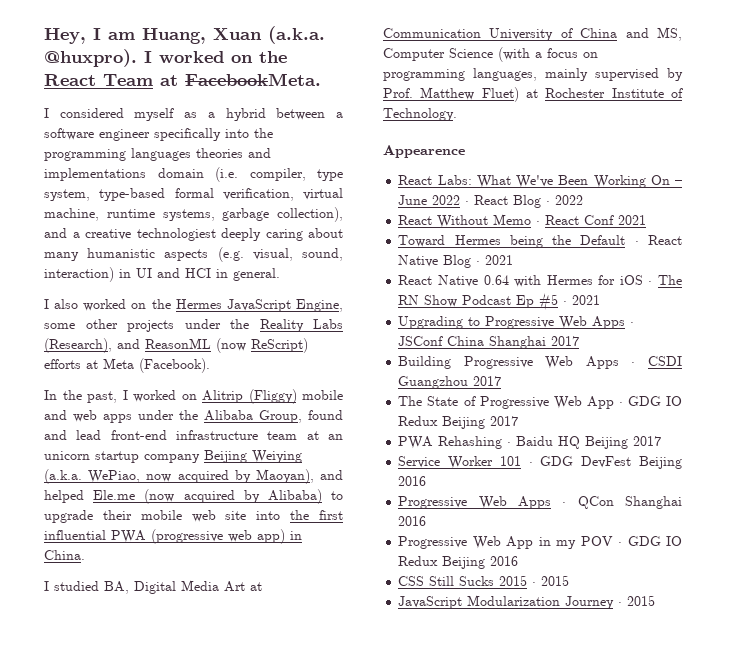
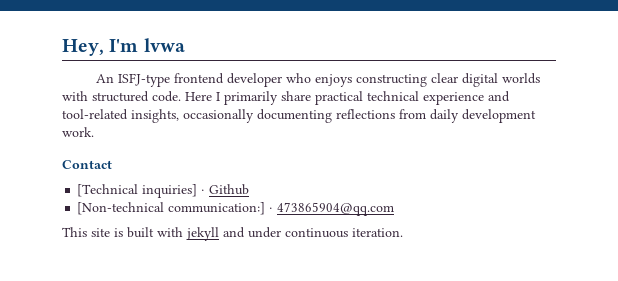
[93,26,325,44] [44,49,287,67] [44,73,321,86] [44,108,344,121] [44,128,273,141] [44,148,271,161] [44,167,343,182] [44,188,343,201] [44,207,343,222] [44,228,343,241] [44,247,343,262] [44,267,280,282] [44,299,343,312] [44,319,343,332] [44,338,308,353] [44,358,210,373] [44,389,343,404] [44,410,343,423] [44,430,343,440] [44,450,302,463] [44,469,343,484] [44,489,343,504] [44,510,343,523] [44,529,302,544] [44,550,85,560] [44,580,262,594] [383,27,682,41] [383,47,598,62] [383,68,683,81] [383,87,683,102] [383,108,457,121] [383,145,465,158] [398,175,682,188] [398,195,584,208] [398,214,647,228] [398,235,682,248] [398,255,514,268] [398,275,682,287] [398,293,601,311] [398,316,635,329] [398,336,580,349] [398,356,682,369] [398,376,502,389] [398,396,682,409] [398,416,519,429] [398,436,662,449] [398,456,682,469] [398,476,427,486] [398,496,682,509] [398,516,427,526] [398,536,682,549] [398,556,519,569] [398,575,570,586] [398,595,656,609] I am Huang, Xuan (a.k.a. @huxpro). I worked on the React Team at FacebookMeta. // I considered myself as a hybrid between a software engineer specifically into the programming languages theories and implementations domain (i.e. compiler, type system, type-based formal verification, virtual machine, runtime systems, garbage collection), and a creative technologiest deeply caring about many humanistic aspects (e.g. visual, sound, interaction) in UI and HCI in general. // I also worked on the Hermes JavaScript Engine, some other projects under the Reality Labs (Research), and ReasonML (now ReScript) efforts at Meta (Facebook). // In the past, I worked on Alitrip (Fliggy) mobile and web apps under the Alibaba Group, found and lead front-end infrastructure team at an unicorn startup company Beijing Weiying (a.k.a. WePiao, now acquired by Maoyan), and helped Ele.me (now acquired by Alibaba) to upgrade their mobile web site into the first influential PWA (progressive web app) in China. // I studied BA, Digital Media Art at Communication University of China and MS, Computer Science (with a focus on programming languages, mainly supervised by Prof. Matthew Fluet) at Rochester Institute of Technology. // Appearence // React Labs: What We've Been Working On – June 2022 · React Blog · 2022 // React Without Memo · React Conf 2021 // Toward Hermes being the Default · React Native Blog · 2021 // React Native 0.64 with Hermes for iOS · The RN Show Podcast Ep #5 · 2021 // Upgrading to Progressive Web Apps · JSConf China Shanghai 2017 // Building Progressive Web Apps · CSDI Guangzhou 2017 // The State of Progressive Web App · GDG IO Redux Beijing 2017 // PWA Rehashing · Baidu HQ Beijing 2017 // Service Worker 101 · GDG DevFest Beijing 2016 // Progressive Web Apps · QCon Shanghai 2016 // Progressive Web App in my POV · GDG IO Redux Beijing 2016 // CSS Still Sucks 2015 · 2015 // JavaScript Modularization Journey · 2015 -> [109,38,185,52] [96,73,541,87] [62,91,510,105] [62,109,536,123] [62,127,94,137] [62,160,112,169] [77,184,250,198] [77,202,395,216] [62,227,403,241] I'm lvwa // An ISFJ-type frontend developer who enjoys constructing clear digital worlds with structured code. Here I primarily share practical technical experience and tool-related insights, occasionally documenting reflections from daily development work. // Contact // [Technical inquiries] · Github // [Non-technical communication:] · 473865904@qq.com // This site is built with jekyll and under continuous iteration.

